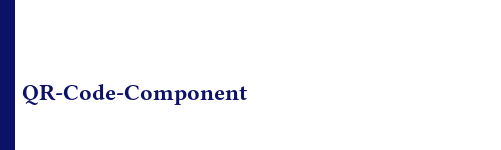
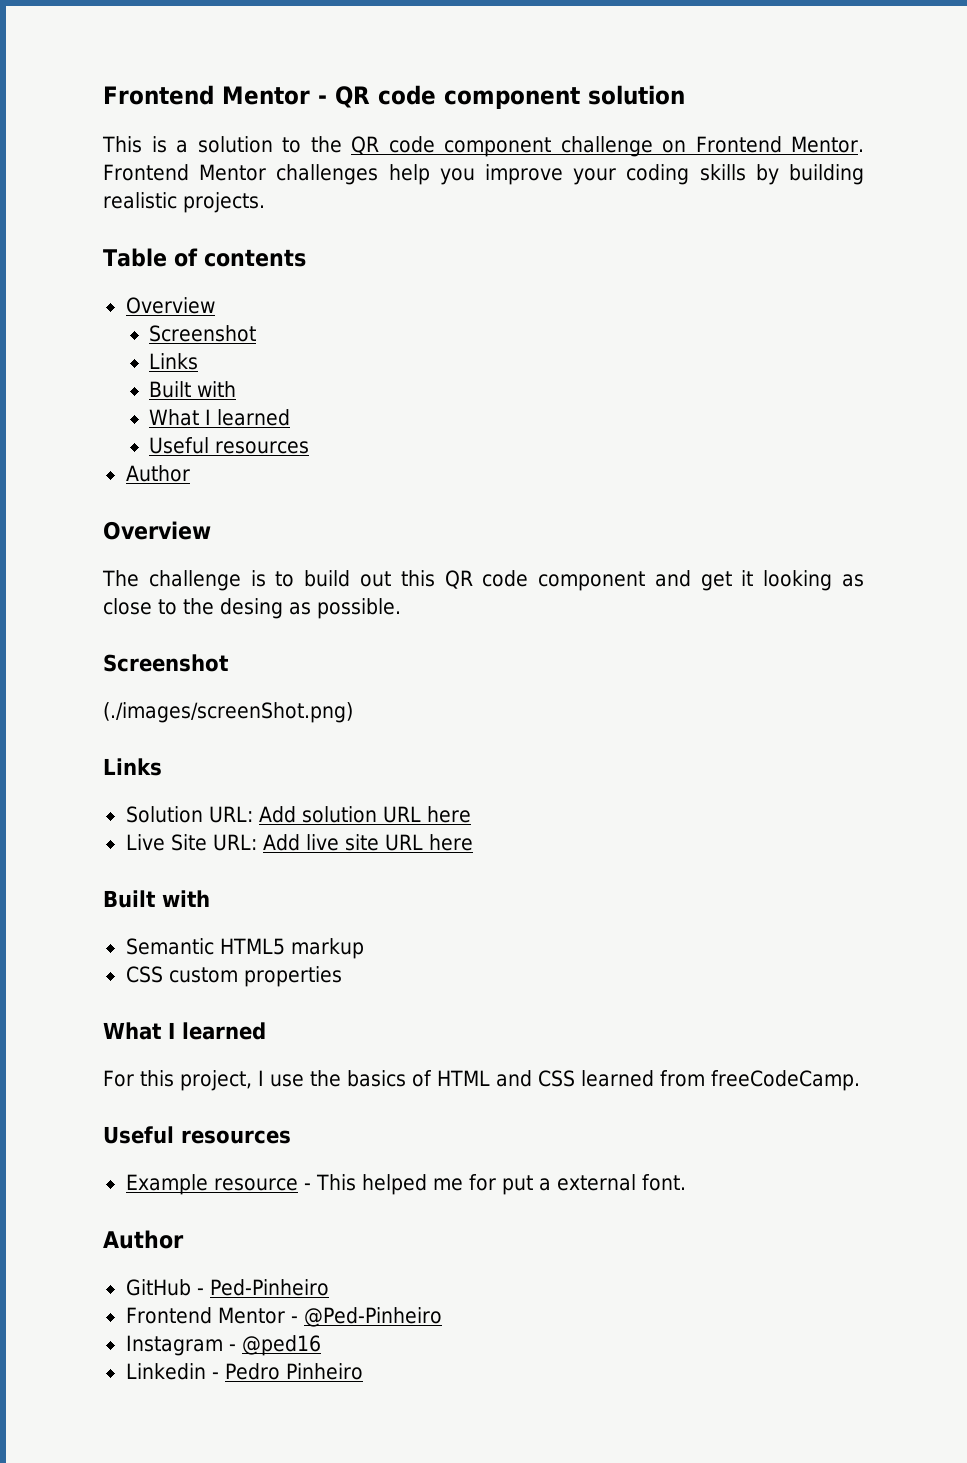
[22,84,247,105] QR-Code-Component -> [103,85,685,109] [102,136,865,157] [103,164,865,185] [103,192,265,213] [103,248,306,267] [125,297,215,314] [149,325,257,342] [149,353,199,370] [149,381,237,398] [149,409,291,426] [149,437,310,454] [125,465,190,482] [103,521,211,540] [102,570,865,591] [103,598,401,619] [103,654,229,672] [103,702,353,723] [103,758,162,776] [125,806,471,823] [125,834,473,851] [103,890,210,908] [125,938,364,959] [125,966,342,987] [103,1022,266,1040] [103,1070,860,1091] [103,1126,291,1144] [125,1174,686,1195] [103,1230,184,1249] [125,1279,329,1296] [125,1307,442,1327] [125,1335,321,1356] [125,1363,363,1380] Frontend Mentor - QR code component solution // This is a solution to the QR code component challenge on Frontend Mentor. Frontend Mentor challenges help you improve your coding skills by building realistic projects. // Table of contents // Overview // Screenshot // Links // Built with // What I learned // Useful resources // Author // Overview // The challenge is to build out this QR code component and get it looking as close to the desing as possible. // Screenshot // (./images/screenShot.png) // Links // Solution URL: Add solution URL here // Live Site URL: Add live site URL here // Built with // Semantic HTML5 markup // CSS custom properties // What I learned // For this project, I use the basics of HTML and CSS learned from freeCodeCamp. // Useful resources // Example resource - This helped me for put a external font. // Author // GitHub - Ped-Pinheiro // Frontend Mentor - @Ped-Pinheiro // Instagram - @ped16 // Linkedin - Pedro Pinheiro

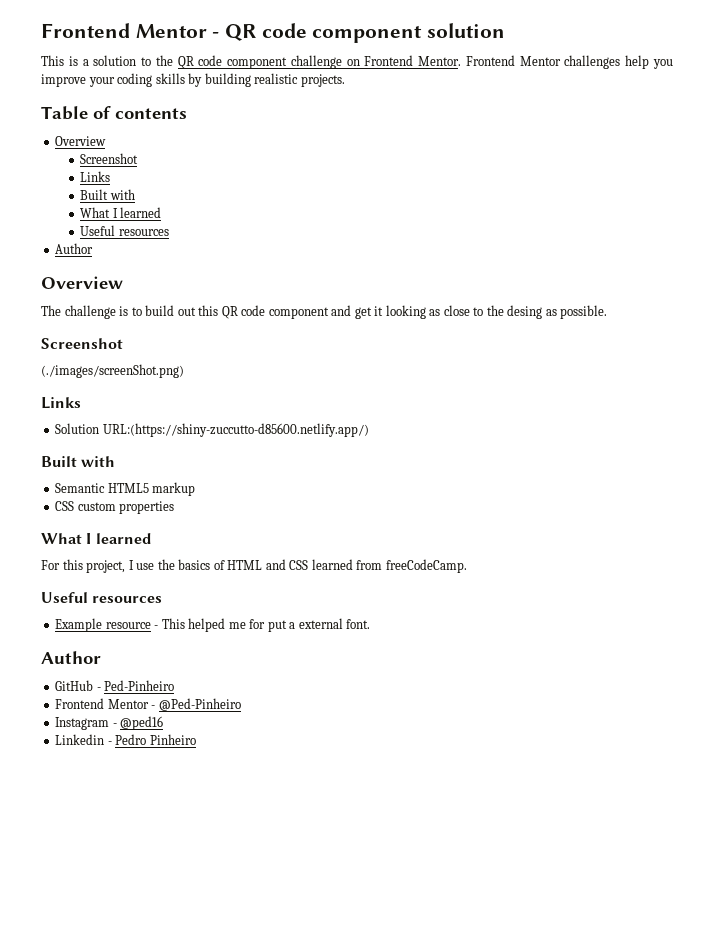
[208,806,471,823] [125,834,473,851] URL: Add solution URL here // Live Site URL: Add live site URL here -> [102,423,369,437] URL:(https://shiny-zuccutto-d85600.netlify.app/)

